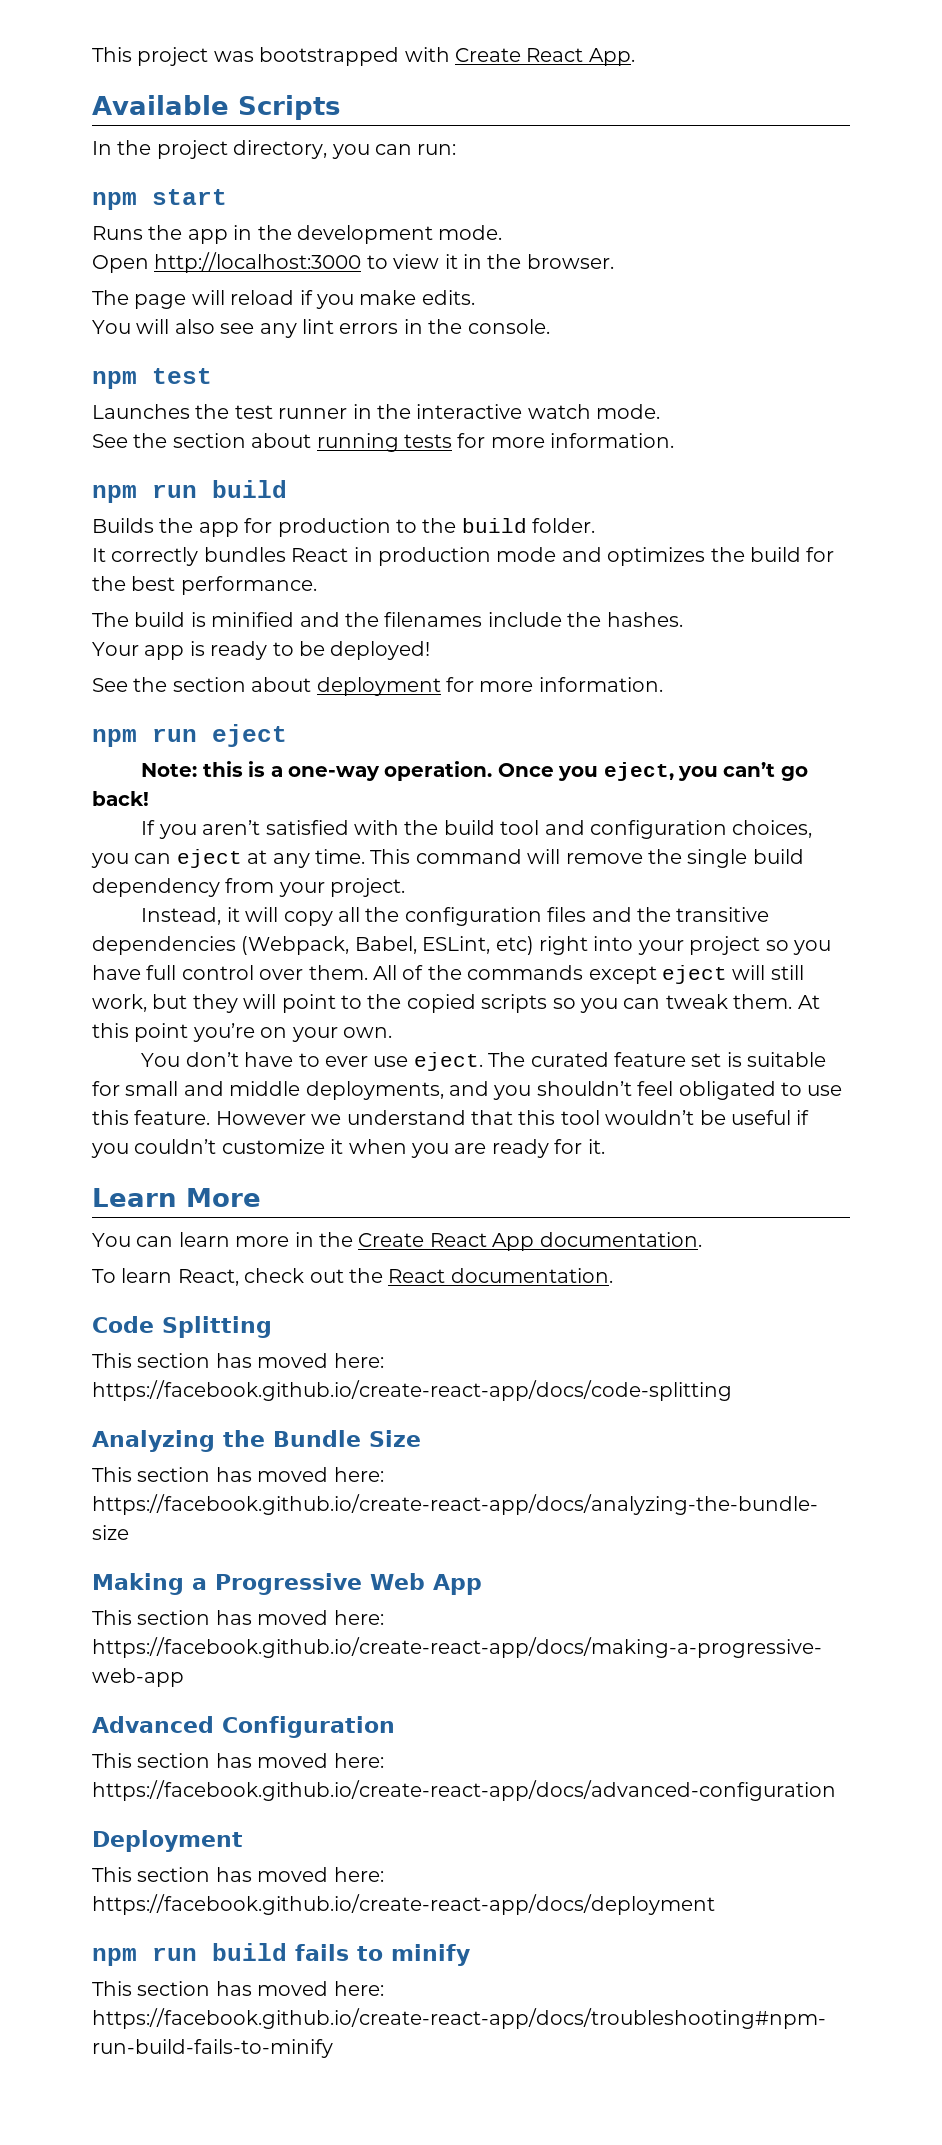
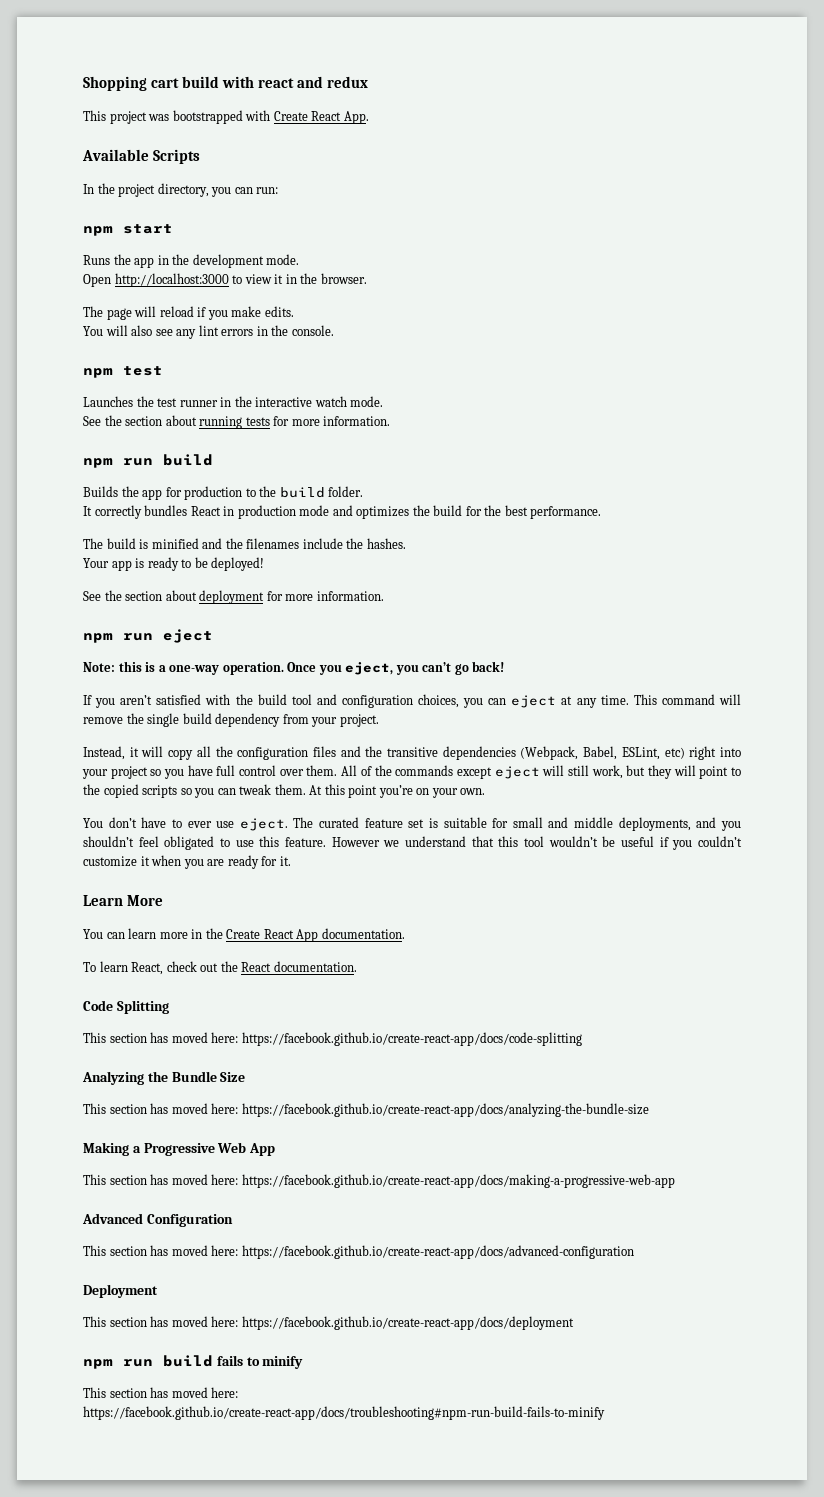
(92, 54) none -> [83,76,369,91] Shopping cart build with react and redux //

